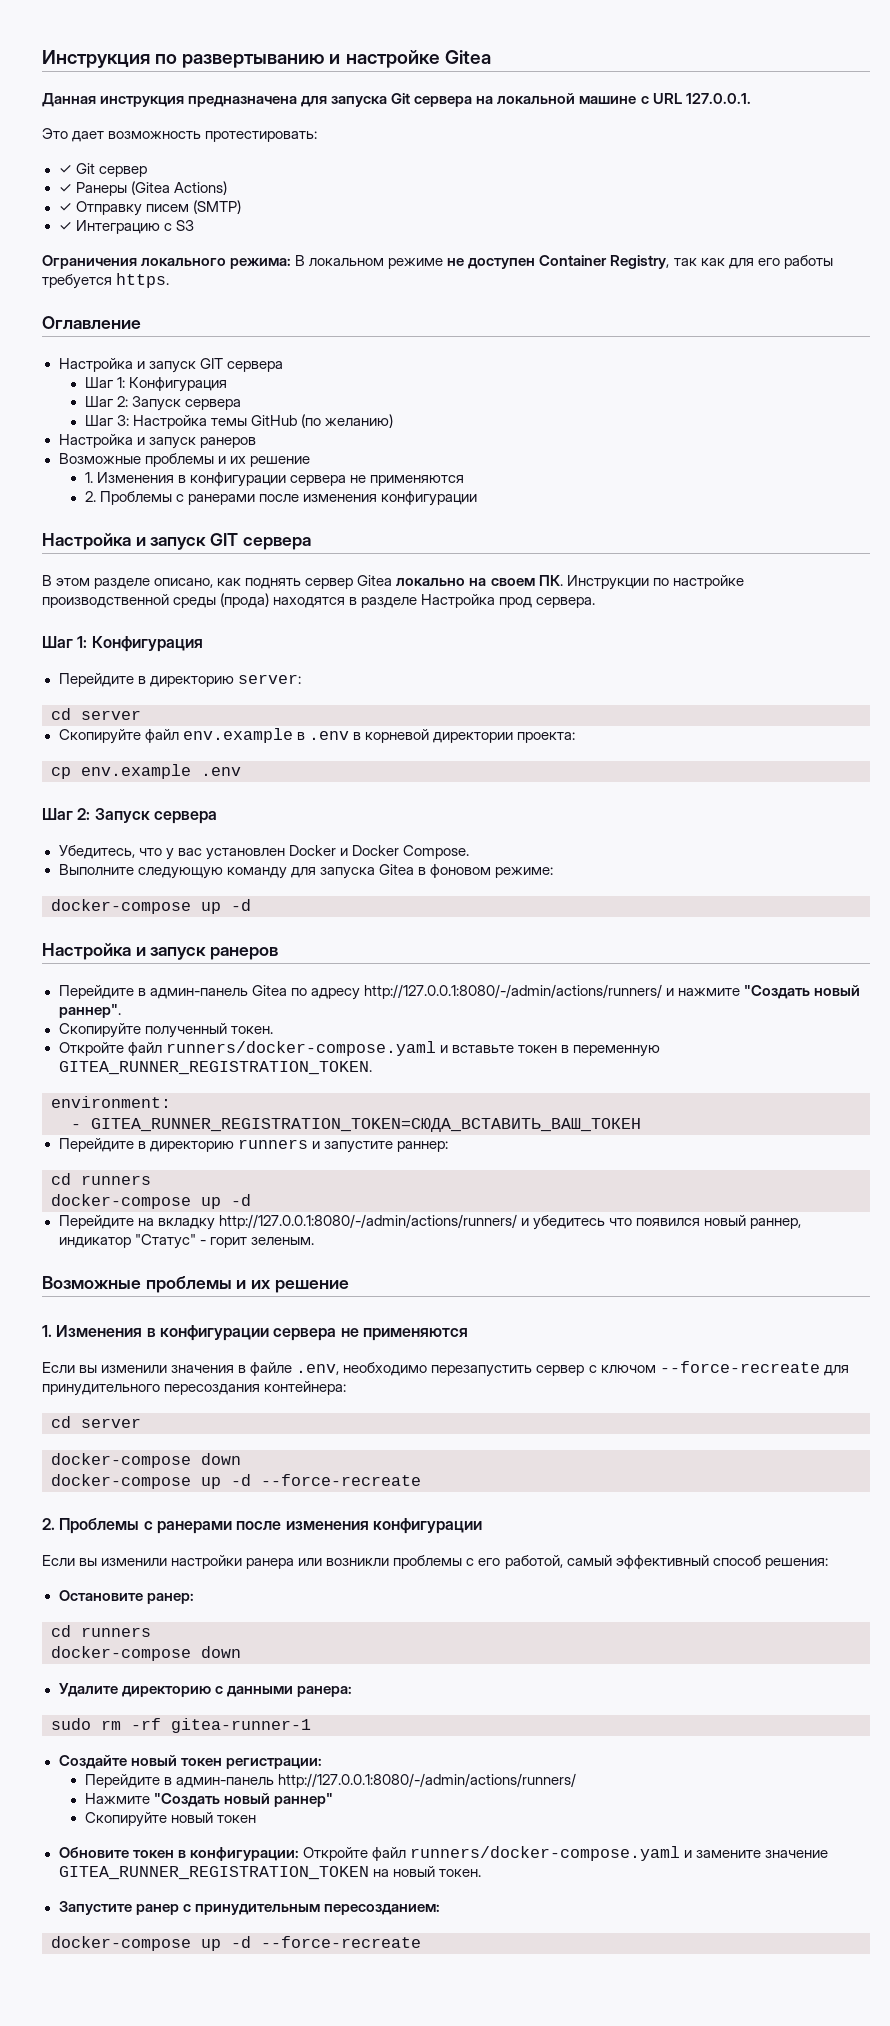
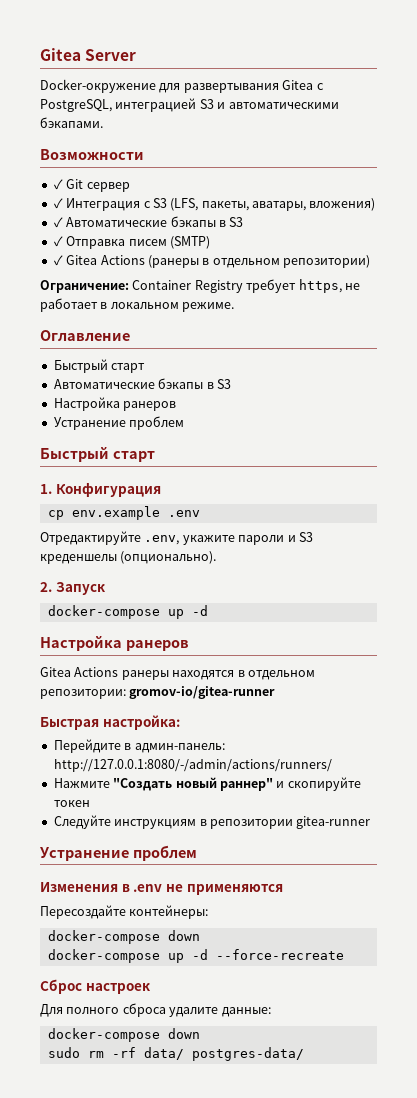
[42,50,491,68] [42,93,751,107] [42,128,318,142] [58,163,147,177] [58,181,227,196] [58,200,241,216] [58,220,194,234] [42,255,833,269] [42,273,170,289] [42,316,141,329] [58,358,283,373] [84,377,228,392] [84,396,242,411] [84,414,394,429] [58,434,256,449] [58,453,310,467] [84,472,465,487] [84,491,478,506] [42,533,311,550] [42,575,744,590] [42,593,596,608] [42,636,203,652] [58,673,301,687] [51,708,141,720] [58,728,575,744] [51,764,241,779] [42,808,217,824] [58,845,469,860] [58,864,553,879] Инструкция по развертыванию и настройке Gitea // Данная инструкция предназначена для запуска Git сервера на локальной машине с URL 127.0.0.1. // Это дает возможность протестировать: // ✓ Git сервер // ✓ Ранеры (Gitea Actions) // ✓ Отправку писем (SMTP) // ✓ Интеграцию с S3 // Ограничения локального режима: В локальном режиме не доступен Container Registry, так как для его работы требуется https. // Оглавление // Настройка и запуск GIT сервера // Шаг 1: Конфигурация // Шаг 2: Запуск сервера // Шаг 3: Настройка темы GitHub (по желанию) // Настройка и запуск ранеров // Возможные проблемы и их решение // 1. Изменения в конфигурации сервера не применяются // 2. Проблемы с ранерами после изменения конфигурации // Настройка и запуск GIT сервера // В этом разделе описано, как поднять сервер Gitea локально на своем ПК. Инструкции по настройке производственной среды (прода) находятся в разделе Настройка прод сервера. // Шаг 1: Конфигурация // Перейдите в директорию server: // cd server // Скопируйте файл env.example в .env в корневой директории проекта: // cp env.example .env // Шаг 2: Запуск сервера // Убедитесь, что у вас установлен Docker и Docker Compose. // Выполните следующую команду для запуска Gitea в фоновом режиме: -> [40,48,137,61] [40,79,324,93] [40,98,339,112] [40,117,103,128] [40,149,144,160] [53,179,130,192] [53,198,376,211] [53,216,244,228] [53,236,210,249] [53,255,370,268] [40,279,360,293] [40,298,235,312] [40,330,130,341] [53,359,146,373] [53,378,231,389] [53,397,177,411] [53,416,185,430] [40,447,155,462] [40,482,161,497] [47,506,200,520] [40,531,313,545] [40,551,217,564] [40,582,106,595] Gitea Server // Docker-окружение для развертывания Gitea с PostgreSQL, интеграцией S3 и автоматическими бэкапами. // Возможности // ✓ Git сервер // ✓ Интеграция с S3 (LFS, пакеты, аватары, вложения) // ✓ Автоматические бэкапы в S3 // ✓ Отправка писем (SMTP) // ✓ Gitea Actions (ранеры в отдельном репозитории) // Ограничение: Container Registry требует https, не работает в локальном режиме. // Оглавление // Быстрый старт // Автоматические бэкапы в S3 // Настройка ранеров // Устранение проблем // Быстрый старт // 1. Конфигурация // cp env.example .env // Отредактируйте .env, укажите пароли и S3 креденшелы (опционально). // 2. Запуск
[135,947,279,960] [58,984,860,1000] [58,1004,121,1018] [58,1023,273,1038] [58,1041,660,1057] [58,1061,372,1075] [51,1096,171,1108] [71,1118,641,1132] [58,1138,448,1153] [51,1173,151,1185] [51,1194,251,1209] [58,1214,801,1230] [58,1234,314,1249] [42,1276,349,1293] [42,1325,468,1341] [42,1361,849,1377] [42,1381,347,1396] [51,1416,141,1428] и запуск ранеров // Перейдите в админ-панель Gitea по адресу http://127.0.0.1:8080/-/admin/actions/runners/ и нажмите "Создать новый раннер". // Скопируйте полученный токен. // Откройте файл runners/docker-compose.yaml и вставьте токен в переменную GITEA_RUNNER_REGISTRATION_TOKEN. // environment: // - GITEA_RUNNER_REGISTRATION_TOKEN=СЮДА_ВСТАВИТЬ_ВАШ_ТОКЕН // Перейдите в директорию runners и запустите раннер: // cd runners // docker-compose up -d // Перейдите на вкладку http://127.0.0.1:8080/-/admin/actions/runners/ и убедитесь что появился новый раннер, индикатор "Статус" - горит зеленым. // Возможные проблемы и их решение // 1. Изменения в конфигурации сервера не применяются // Если вы изменили значения в файле .env, необходимо перезапустить сервер с ключом --force-recreate для принудительного пересоздания контейнера: // cd server -> [125,640,189,651] [40,667,315,680] [40,686,276,699] [40,715,180,730] [53,739,225,753] [53,759,332,772] [53,777,361,791] [53,800,90,807] [53,815,371,829] [40,845,197,861] [40,882,283,895] [40,905,209,919] ранеров // Gitea Actions ранеры находятся в отдельном репозитории: gromov-io/gitea-runner // Быстрая настройка: // Перейдите в админ-панель: http://127.0.0.1:8080/-/admin/actions/runners/ // Нажмите "Создать новый раннер" и скопируйте токен // Следуйте инструкциям в репозитории gitea-runner // Устранение проблем // Изменения в .env не применяются // Пересоздайте контейнеры:
[42,1518,482,1534] [42,1555,828,1569] [58,1590,194,1604] [51,1625,151,1637] [51,1646,241,1661] [58,1683,352,1697] [51,1718,311,1733] [58,1755,322,1769] [84,1773,577,1788] [84,1793,334,1807] [84,1812,257,1827] [58,1846,828,1861] [58,1866,481,1880] [58,1901,440,1915] [51,1936,421,1951] 2. Проблемы с ранерами после изменения конфигурации // Если вы изменили настройки ранера или возникли проблемы с его работой, самый эффективный способ решения: // Остановите ранер: // cd runners // docker-compose down // Удалите директорию с данными ранера: // sudo rm -rf gitea-runner-1 // Создайте новый токен регистрации: // Перейдите в админ-панель http://127.0.0.1:8080/-/admin/actions/runners/ // Нажмите "Создать новый раннер" // Скопируйте новый токен // Обновите токен в конфигурации: Откройте файл runners/docker-compose.yaml и замените значение GITEA_RUNNER_REGISTRATION_TOKEN на новый токен. // Запустите ранер с принудительным пересозданием: // docker-compose up -d --force-recreate -> [40,979,151,994] [40,1003,271,1017] [47,1028,200,1042] [47,1047,304,1061] Сброс настроек // Для полного сброса удалите данные: // docker-compose down // sudo rm -rf data/ postgres-data/

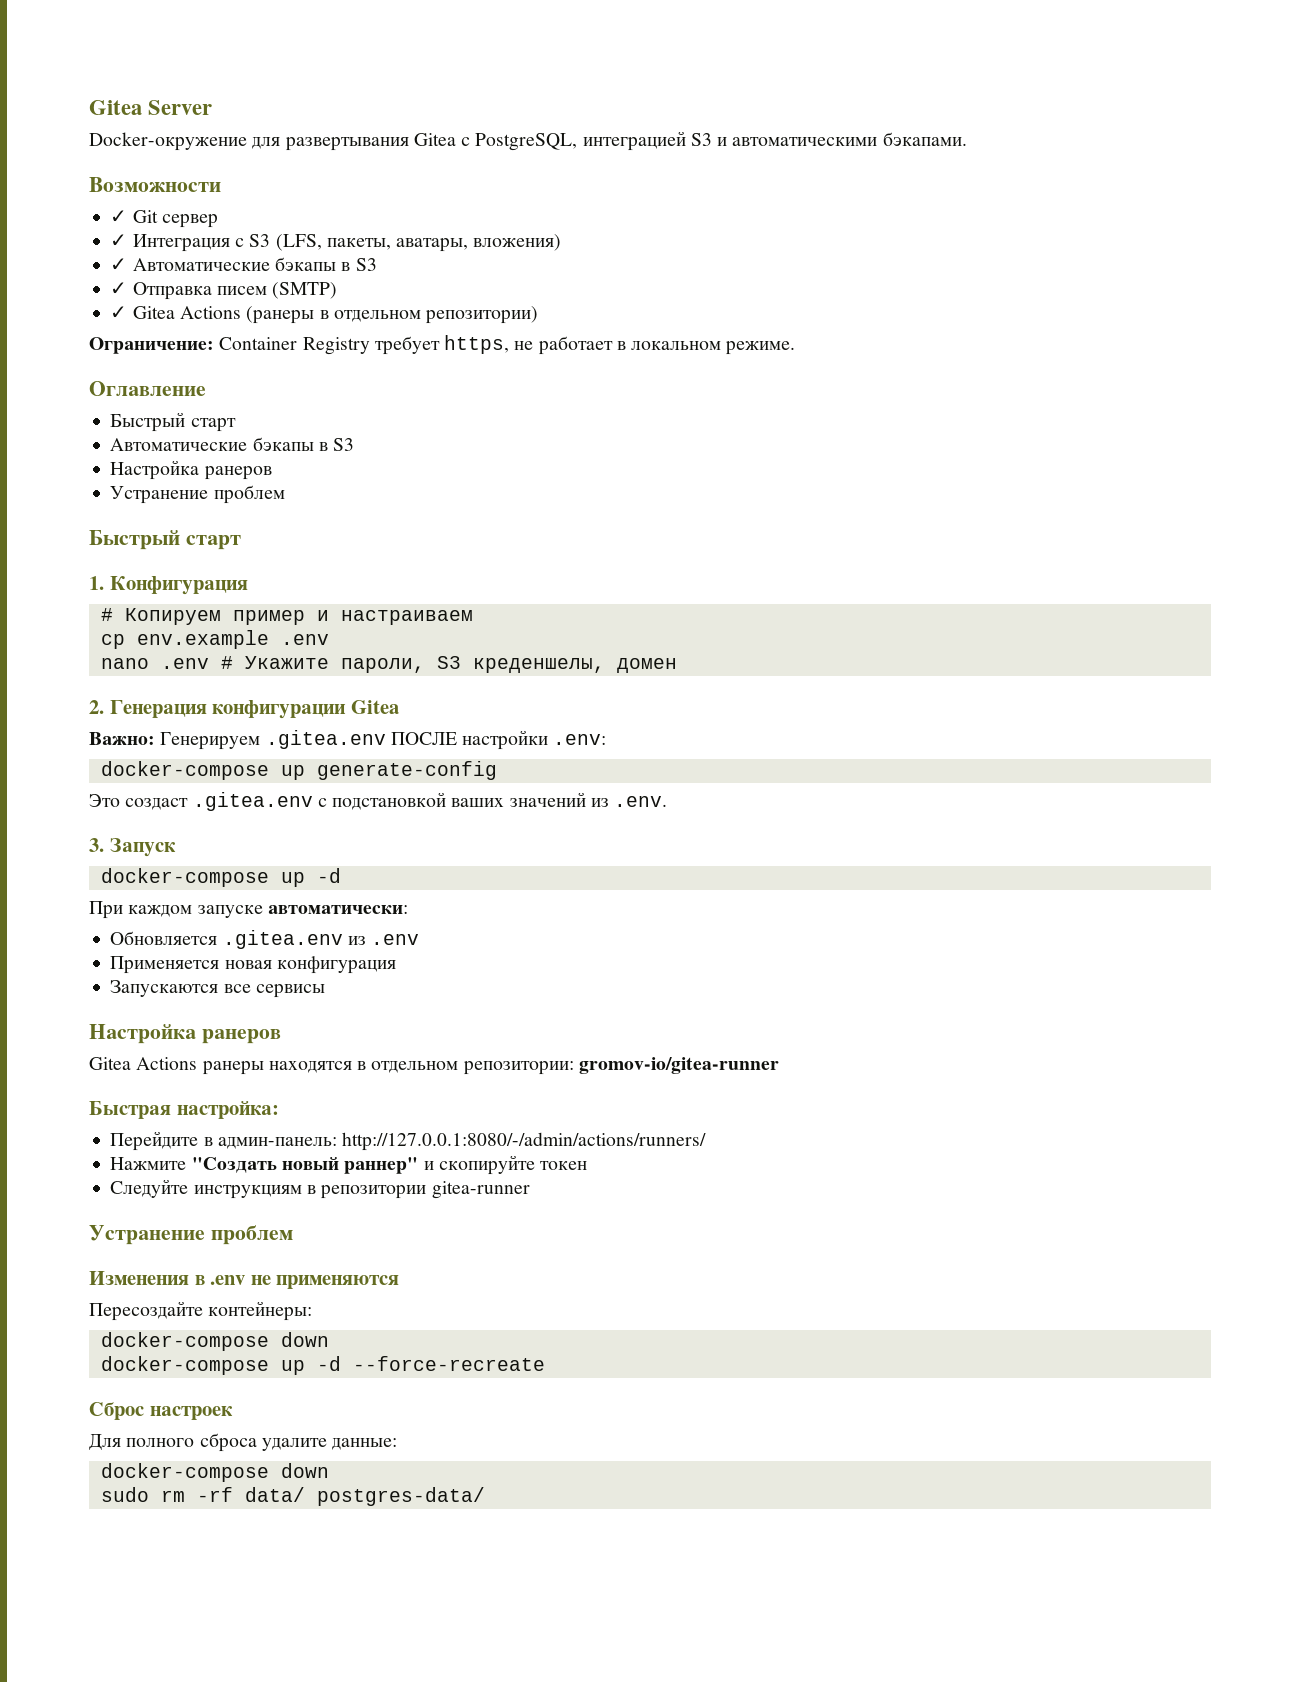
[47,506,200,520] [40,531,313,545] [40,551,217,564] [40,582,106,595] [47,605,208,619] cp env.example .env // Отредактируйте .env, укажите пароли и S3 креденшелы (опционально). // 2. Запуск // docker-compose up -d -> [100,608,473,625] [100,630,329,649] [100,656,677,673] [89,700,399,719] [89,730,607,750] [100,761,497,780] [89,792,668,811] [89,838,176,857] [100,868,341,887] [89,901,408,919] [110,930,420,949] [110,956,396,974] [110,980,325,998] # Копируем пример и настраиваем // cp env.example .env // nano .env # Укажите пароли, S3 креденшелы, домен // 2. Генерация конфигурации Gitea // Важно: Генерируем .gitea.env ПОСЛЕ настройки .env: // docker-compose up generate-config // Это создаст .gitea.env с подстановкой ваших значений из .env. // 3. Запуск // docker-compose up -d // При каждом запуске автоматически: // Обновляется .gitea.env из .env // Применяется новая конфигурация // Запускаются все сервисы

